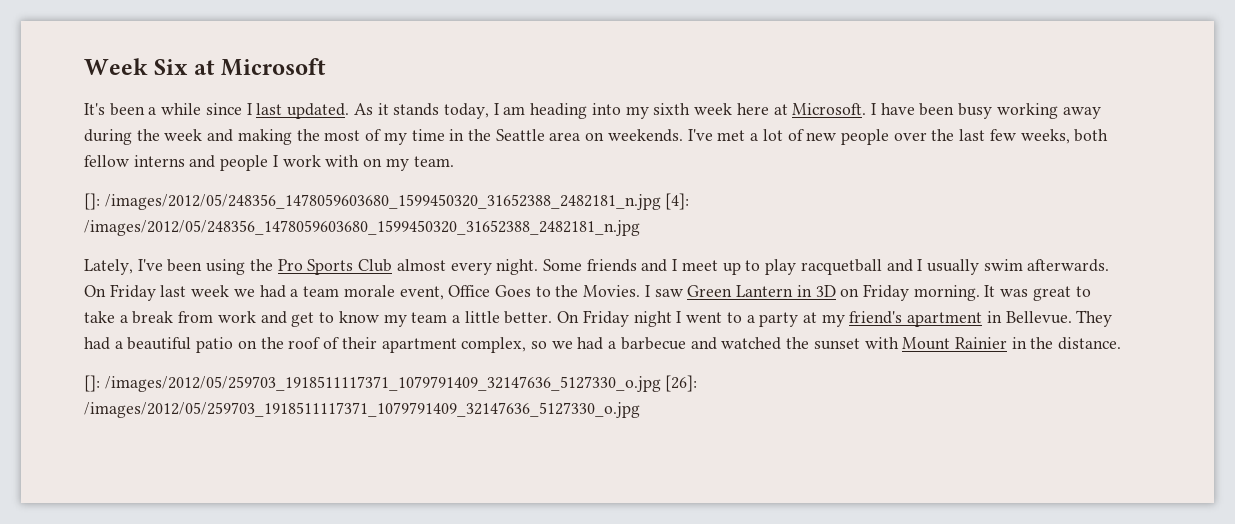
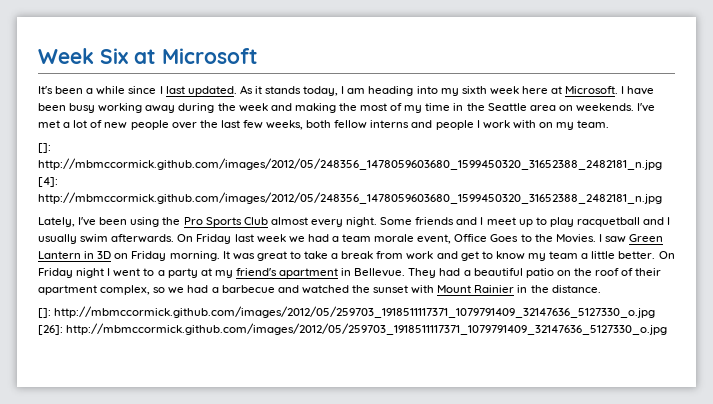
[104,193,690,210] [84,220,640,236] /images/2012/05/248356_1478059603680_1599450320_31652388_2482181_n.jpg [4]: /images/2012/05/248356_1478059603680_1599450320_31652388_2482181_n.jpg -> [38,158,662,170] [38,177,58,187] [38,192,662,204] http://mbmccormick.github.com/images/2012/05/248356_1478059603680_1599450320_31652388_2482181_n.jpg [4]: http://mbmccormick.github.com/images/2012/05/248356_1478059603680_1599450320_31652388_2482181_n.jpg
[104,375,698,392] [84,402,640,418] /images/2012/05/259703_1918511117371_1079791409_32147636_5127330_o.jpg [26]: /images/2012/05/259703_1918511117371_1079791409_32147636_5127330_o.jpg -> [54,306,656,318] [38,323,668,335] http://mbmccormick.github.com/images/2012/05/259703_1918511117371_1079791409_32147636_5127330_o.jpg [26]: http://mbmccormick.github.com/images/2012/05/259703_1918511117371_1079791409_32147636_5127330_o.jpg

